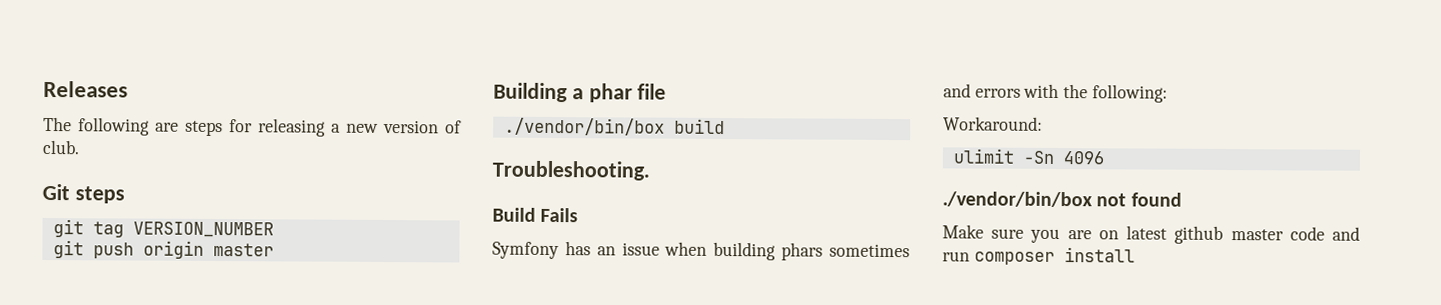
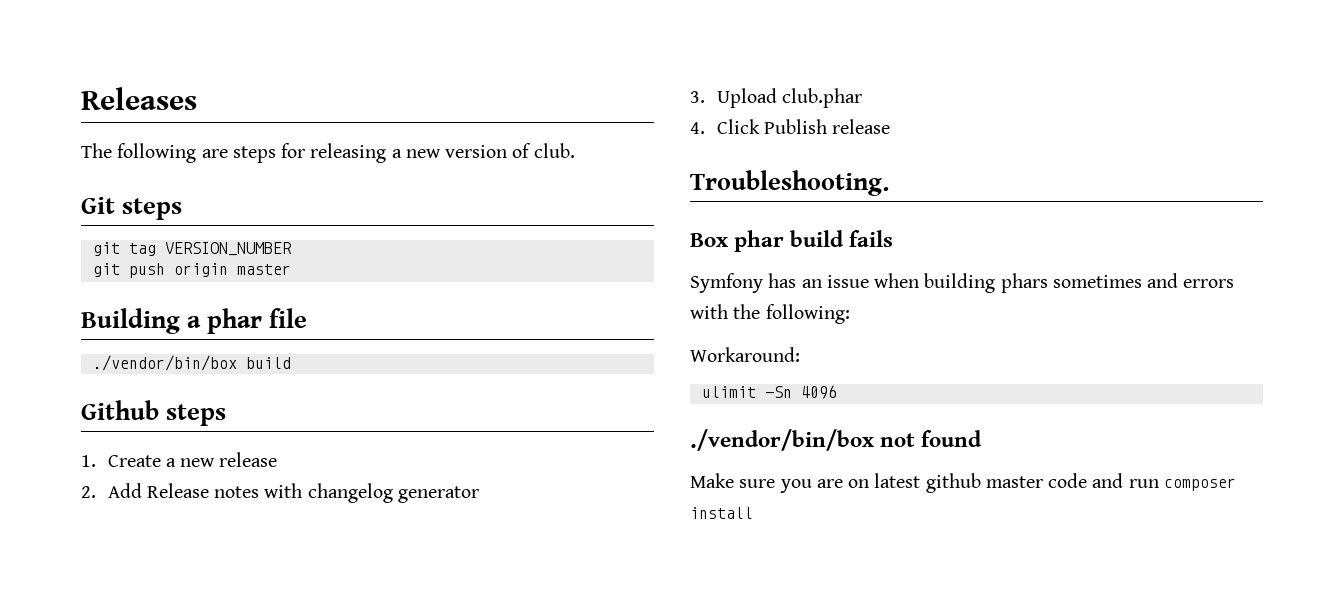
[492,160,650,181] [492,207,579,223] Troubleshooting. // Build Fails -> [81,400,227,426] [81,452,278,467] [81,483,479,503] [690,88,862,108] [690,119,891,134] [690,170,889,196] [690,230,894,252] Github steps // 1. Create a new release // 2. Add Release notes with changelog generator // 3. Upload club.phar // 4. Click Publish release // Troubleshooting. // Box phar build fails

